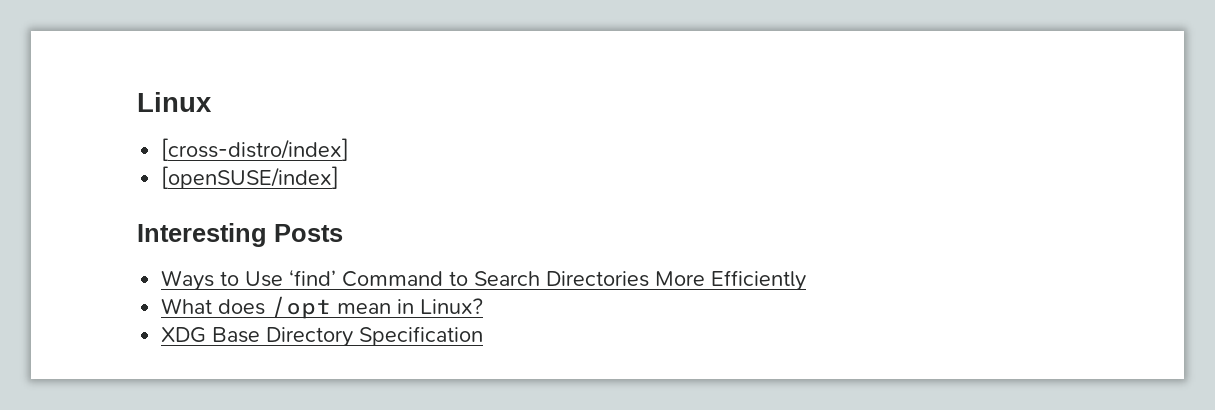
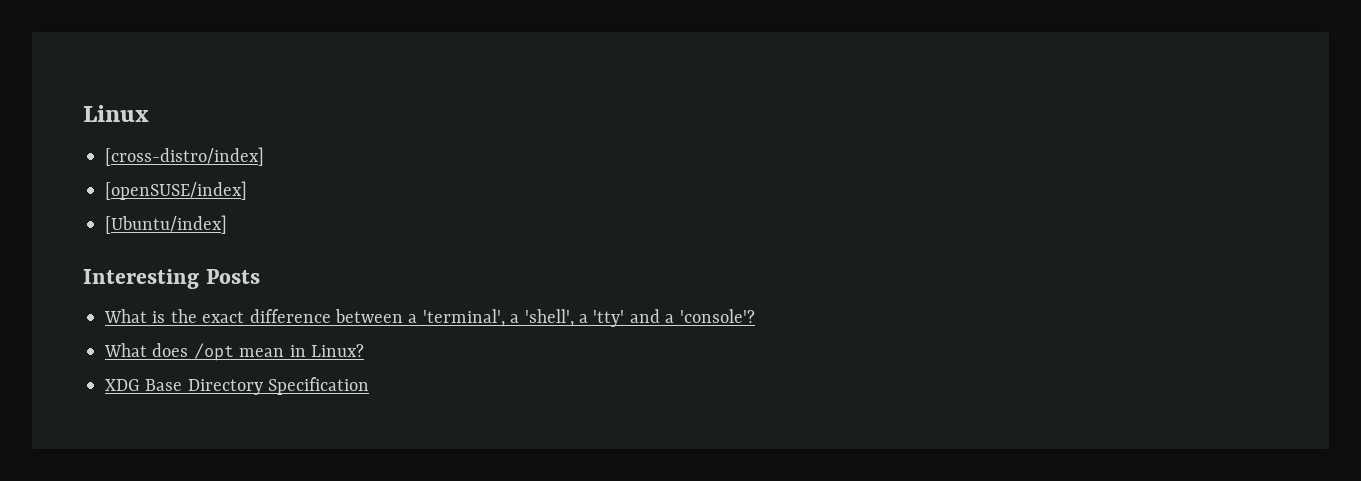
(340, 177) none -> [105,215,227,234] // [Ubuntu/index]
[161,269,807,291] Ways to Use ‘find’ Command to Search Directories More Efficiently -> [104,309,755,327] What is the exact difference between a 'terminal', a 'shell', a 'tty' and a 'console'?

